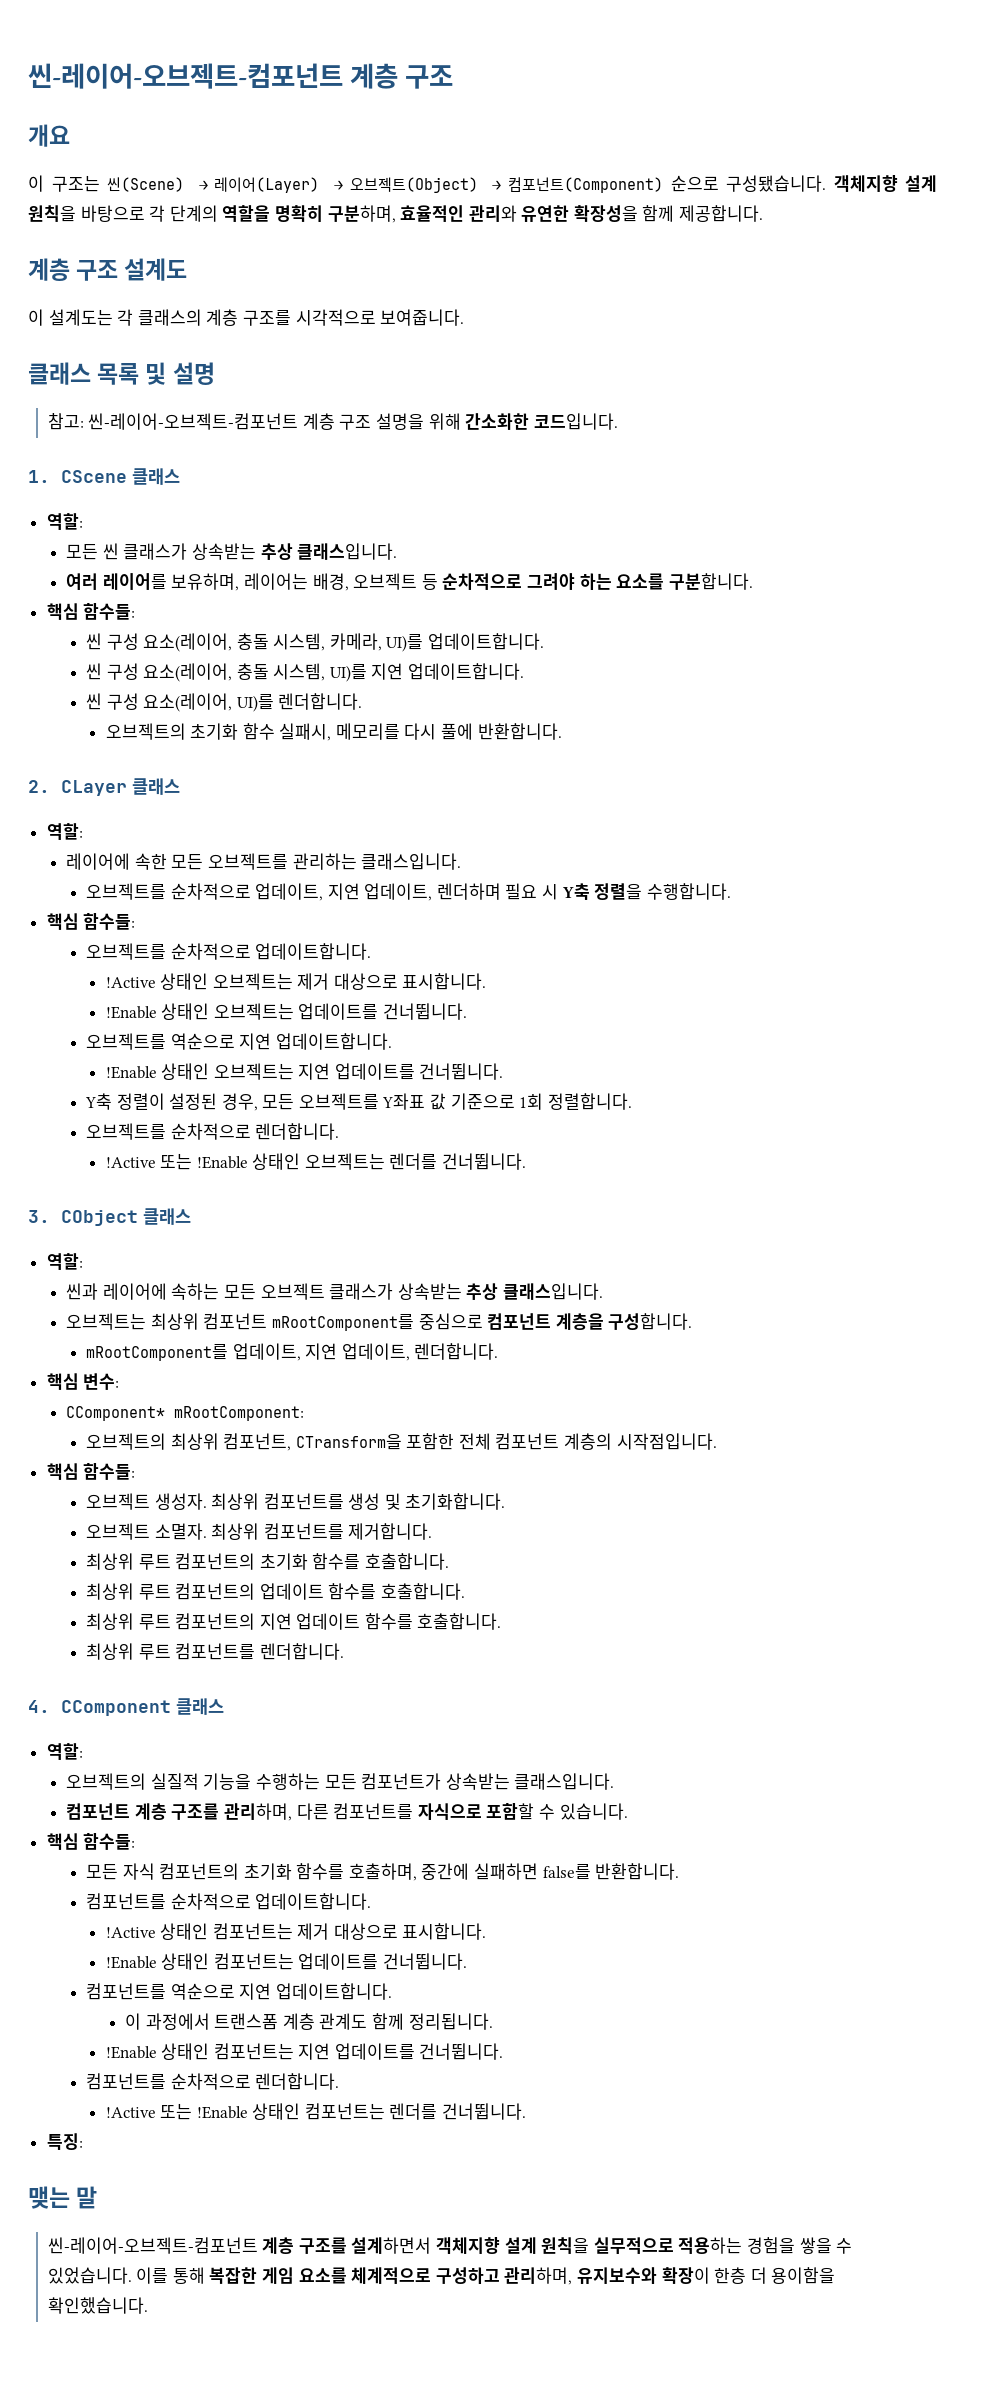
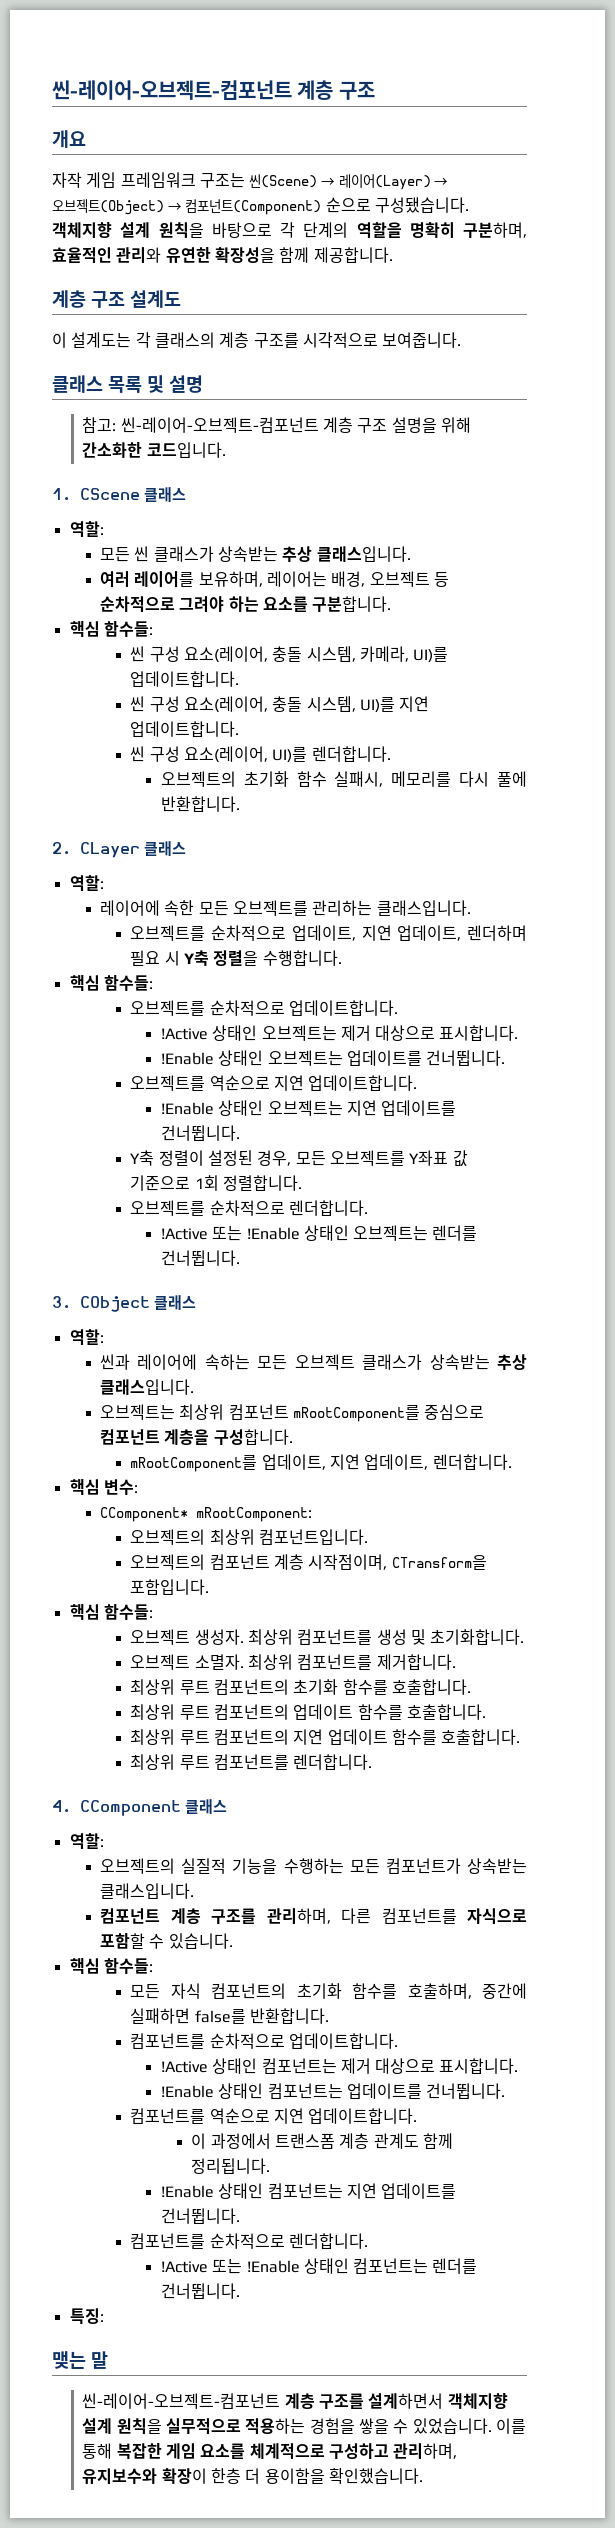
[28,175,44,192] 이 -> [52,172,196,188] 자작 게임 프레임워크
[223,1433,717,1451] 컴포넌트, CTransform을 포함한 전체 컴포넌트 계층의 시작점입니다. -> [259,1529,369,1545] [130,1554,487,1570] [130,1579,210,1595] 컴포넌트입니다. // 오브젝트의 컴포넌트 계층 시작점이며, CTransform을 포함입니다.

